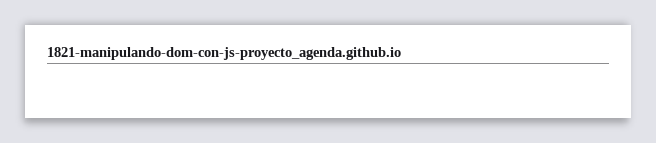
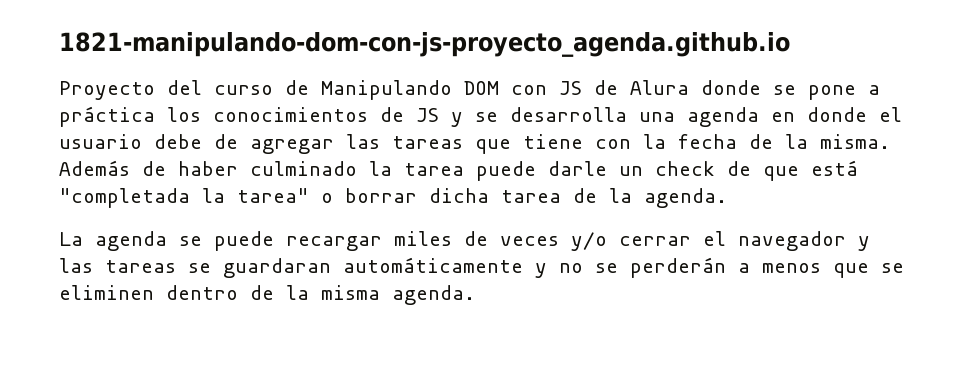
(401, 53) none -> [59,80,880,100] [59,106,902,127] [59,134,890,154] [59,160,858,181] [59,188,727,208] [59,231,870,251] [59,257,904,278] [59,285,475,305] // Proyecto del curso de Manipulando DOM con JS de Alura donde se pone a práctica los conocimientos de JS y se desarrolla una agenda en donde el usuario debe de agregar las tareas que tiene con la fecha de la misma. Además de haber culminado la tarea puede darle un check de que está "completada la tarea" o borrar dicha tarea de la agenda. // La agenda se puede recargar miles de veces y/o cerrar el navegador y las tareas se guardaran automáticamente y no se perderán a menos que se eliminen dentro de la misma agenda.

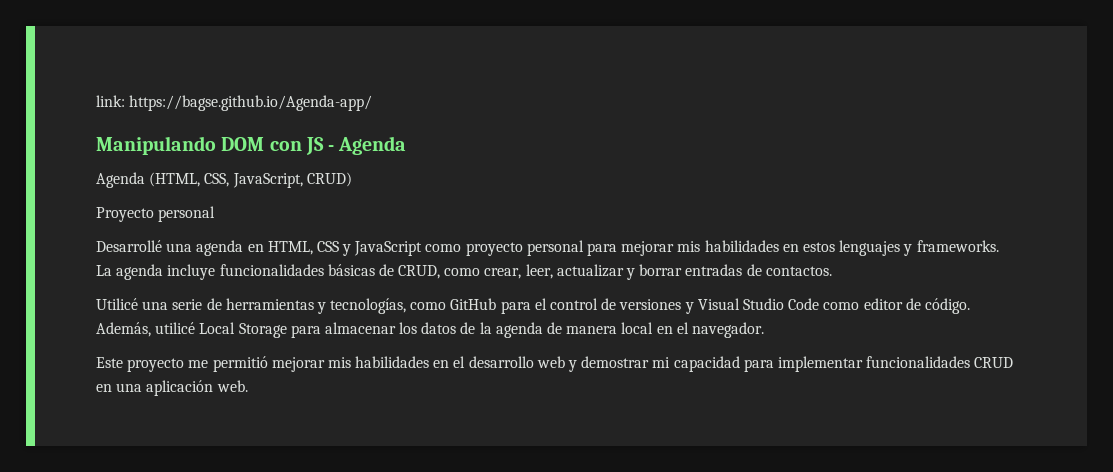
[59,32,790,57] [59,80,880,100] [59,106,902,127] [59,134,890,154] [59,160,858,181] [59,188,727,208] [59,231,870,251] [59,257,904,278] [59,285,475,305] 1821-manipulando-dom-con-js-proyecto_agenda.github.io // Proyecto del curso de Manipulando DOM con JS de Alura donde se pone a práctica los conocimientos de JS y se desarrolla una agenda en donde el usuario debe de agregar las tareas que tiene con la fecha de la misma. Además de haber culminado la tarea puede darle un check de que está "completada la tarea" o borrar dicha tarea de la agenda. // La agenda se puede recargar miles de veces y/o cerrar el navegador y las tareas se guardaran automáticamente y no se perderán a menos que se eliminen dentro de la misma agenda. -> [96,95,373,111] [96,136,407,155] [96,172,352,188] [96,206,216,222] [96,240,999,256] [96,264,832,280] [96,298,970,314] [96,322,764,338] [96,356,1014,372] [96,380,248,396] link: https://bagse.github.io/Agenda-app/ // Manipulando DOM con JS - Agenda // Agenda (HTML, CSS, JavaScript, CRUD) // Proyecto personal // Desarrollé una agenda en HTML, CSS y JavaScript como proyecto personal para mejorar mis habilidades en estos lenguajes y frameworks. La agenda incluye funcionalidades básicas de CRUD, como crear, leer, actualizar y borrar entradas de contactos. // Utilicé una serie de herramientas y tecnologías, como GitHub para el control de versiones y Visual Studio Code como editor de código. Además, utilicé Local Storage para almacenar los datos de la agenda de manera local en el navegador. // Este proyecto me permitió mejorar mis habilidades en el desarrollo web y demostrar mi capacidad para implementar funcionalidades CRUD en una aplicación web.

